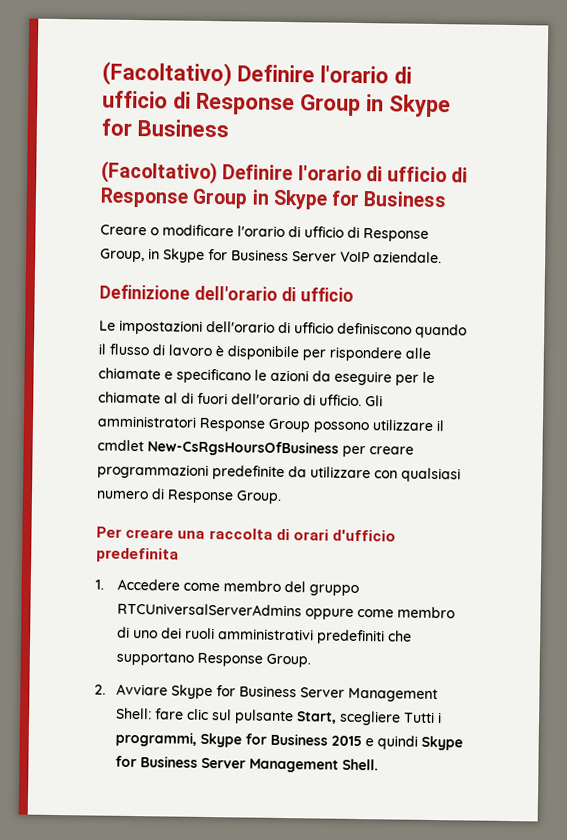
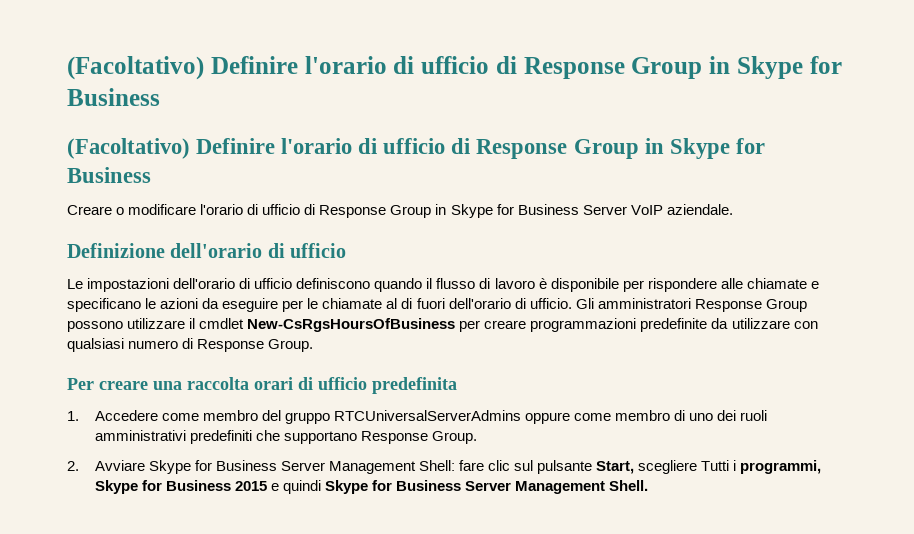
[100,248,145,263] Group, -> [390,205,432,218] Group
[275,528,397,542] di orari d'ufficio -> [254,377,367,390] orari di ufficio

